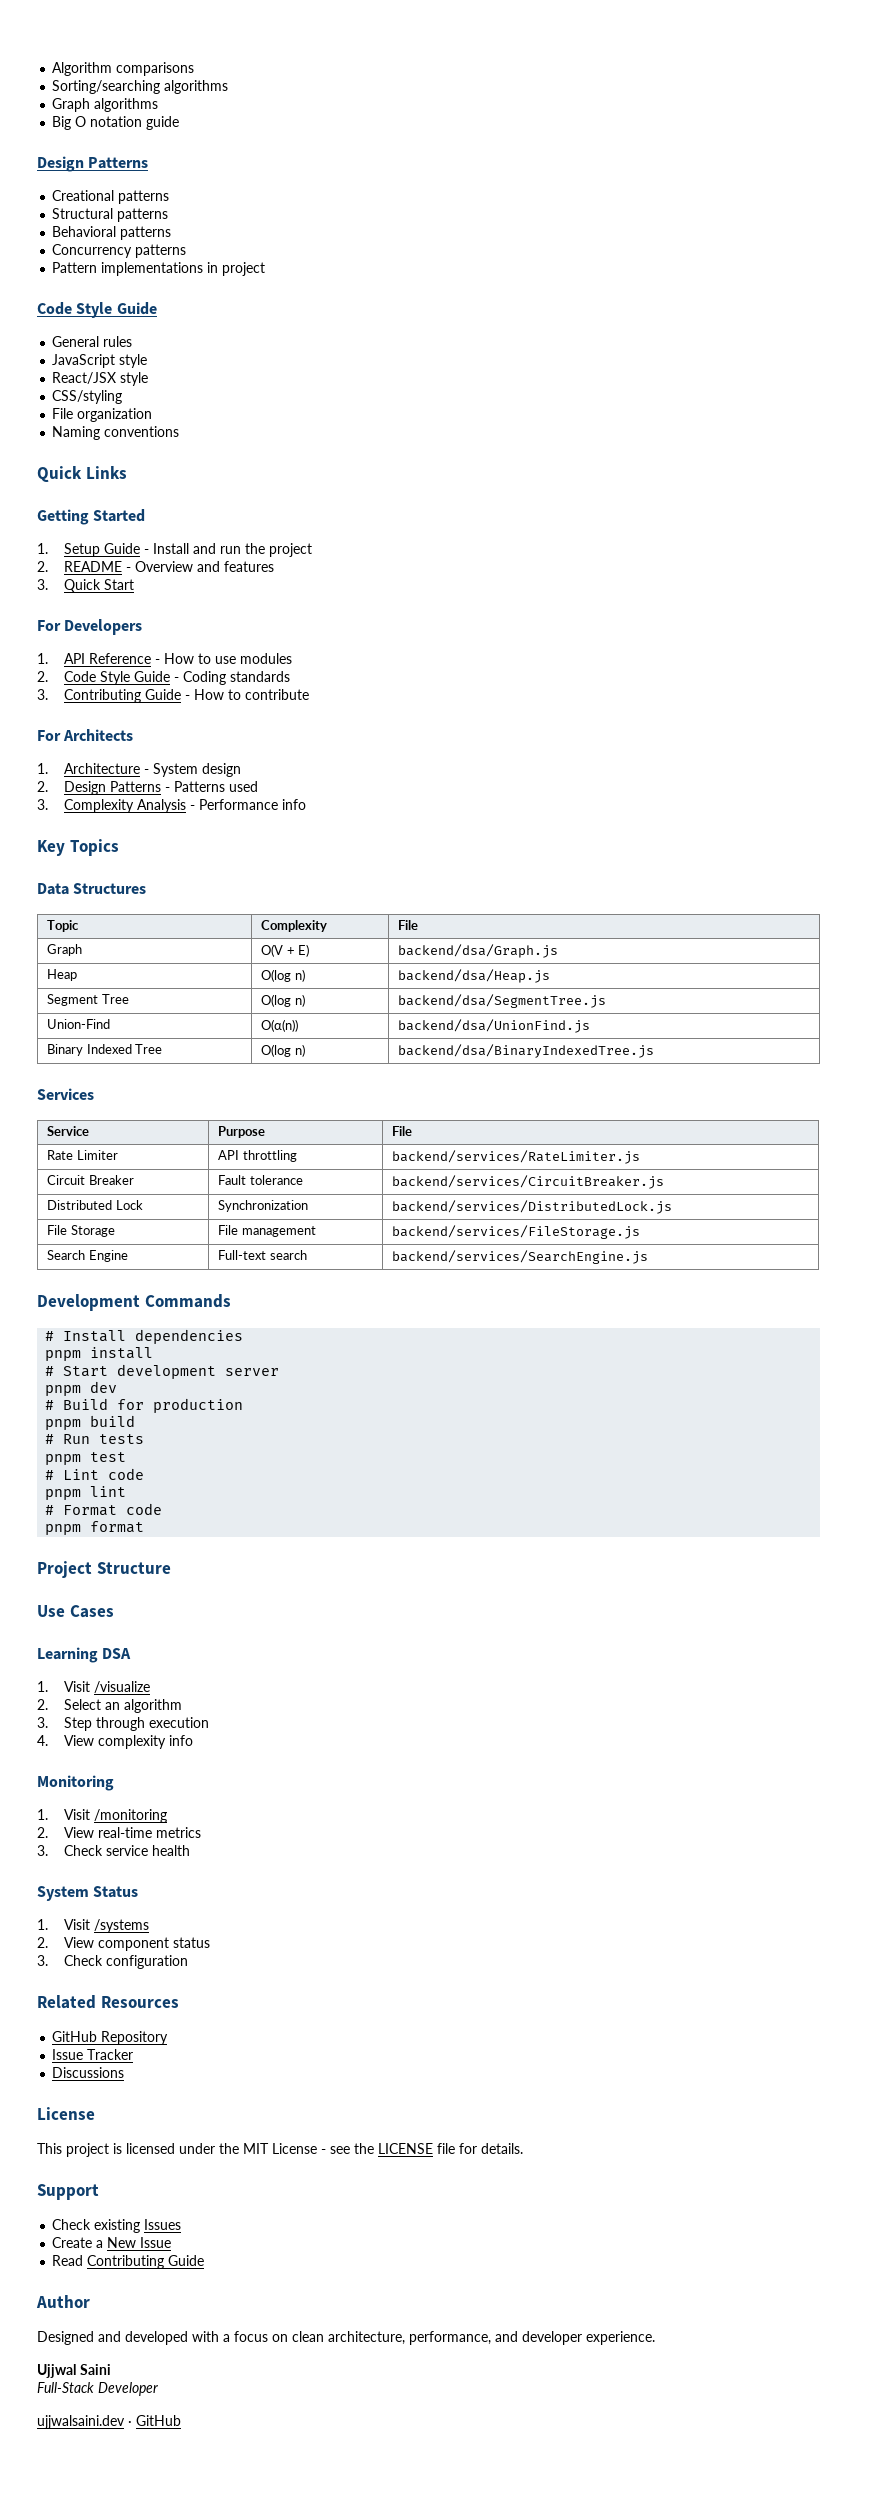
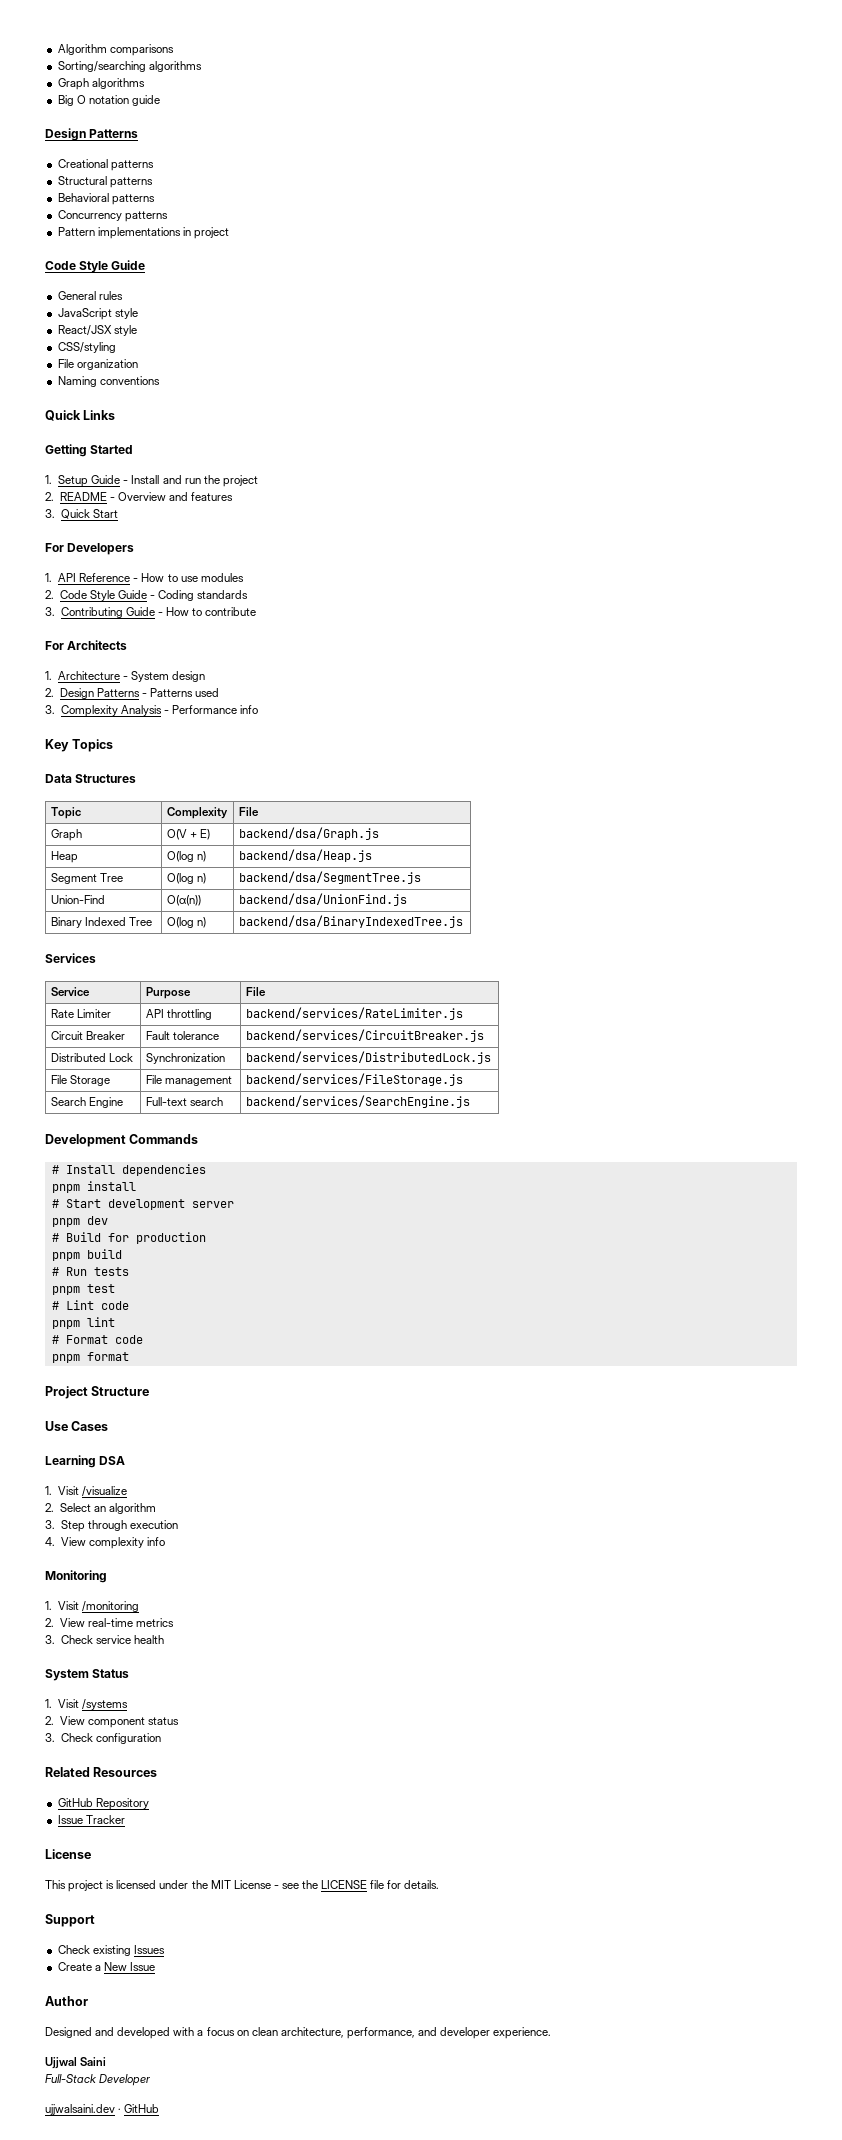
[52,2067,125,2078] // Discussions -> (125, 1819) none
[52,2255,205,2269] // Read Contributing Guide -> (155, 1966) none

